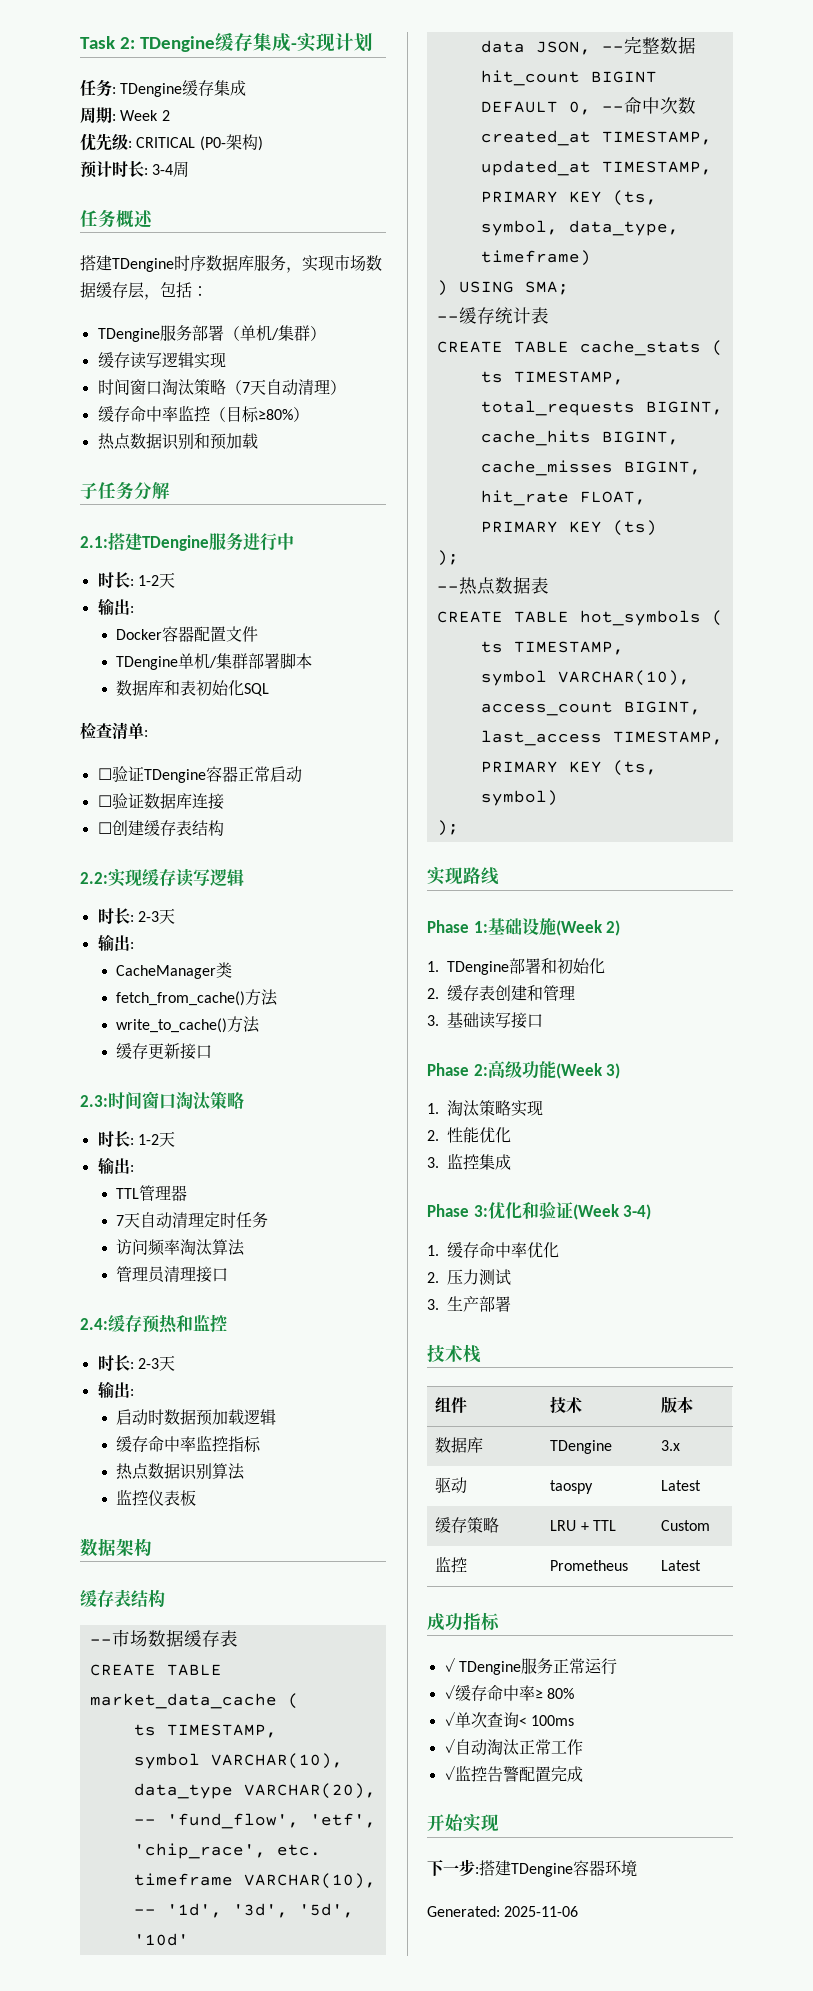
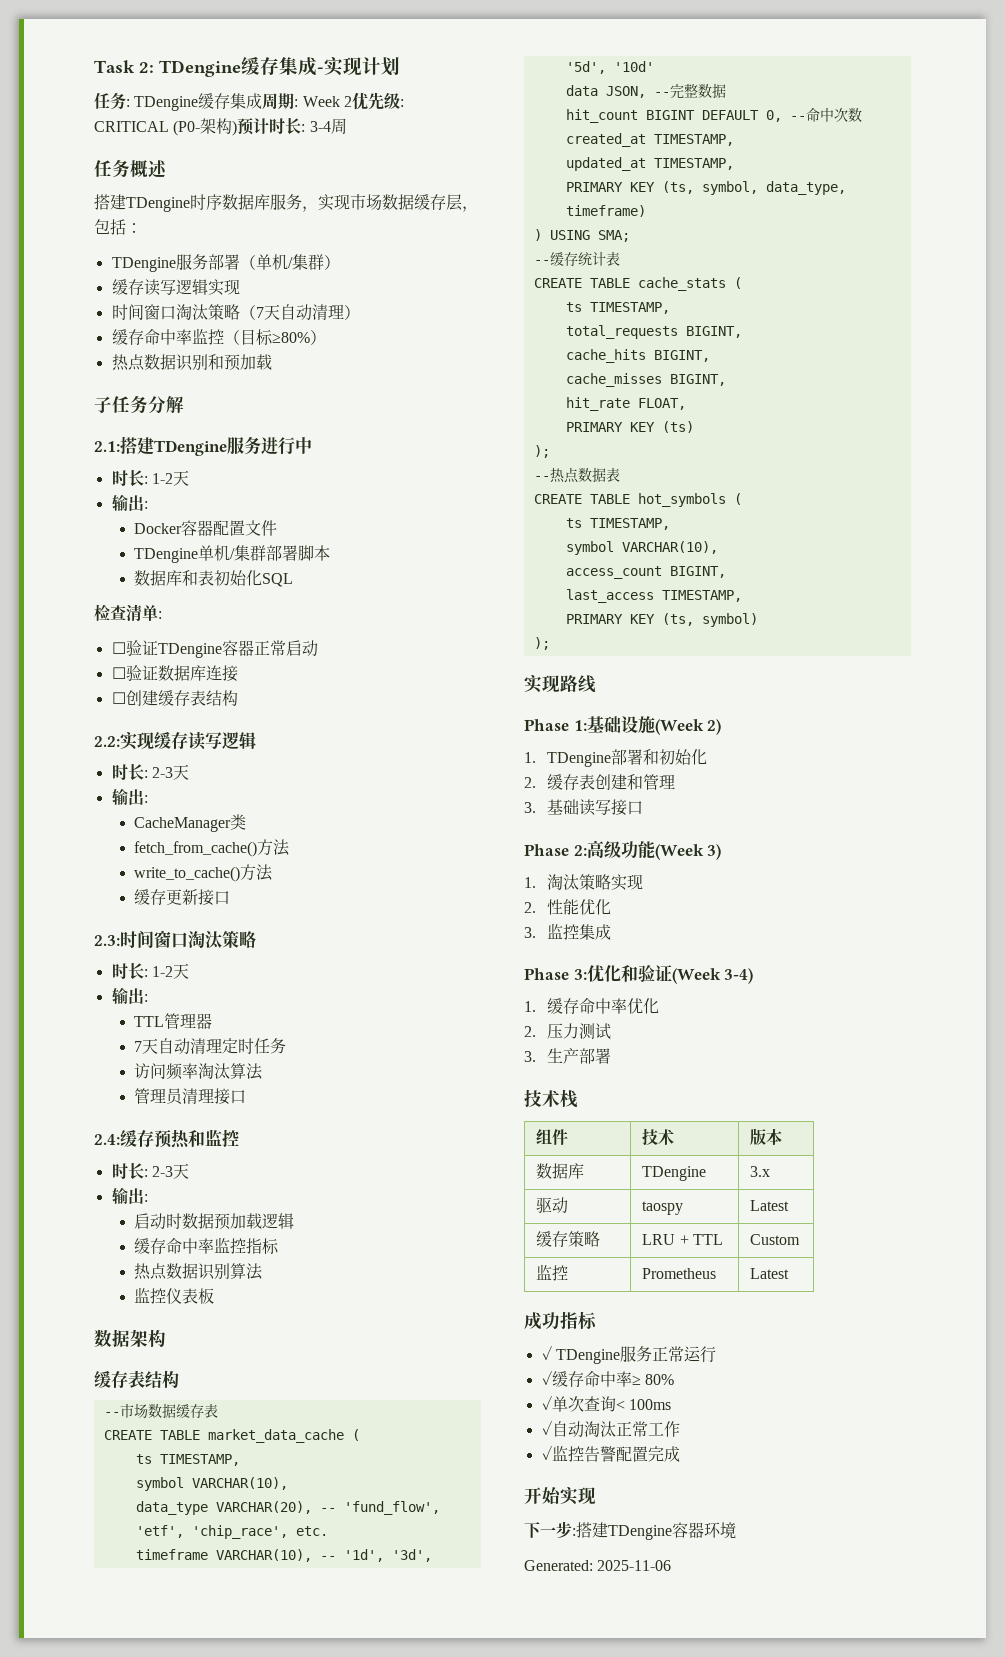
(247, 88) // -> (263, 101) none
(170, 115) // -> (352, 101) none
(263, 143) // -> (238, 128) none

